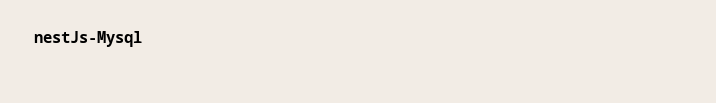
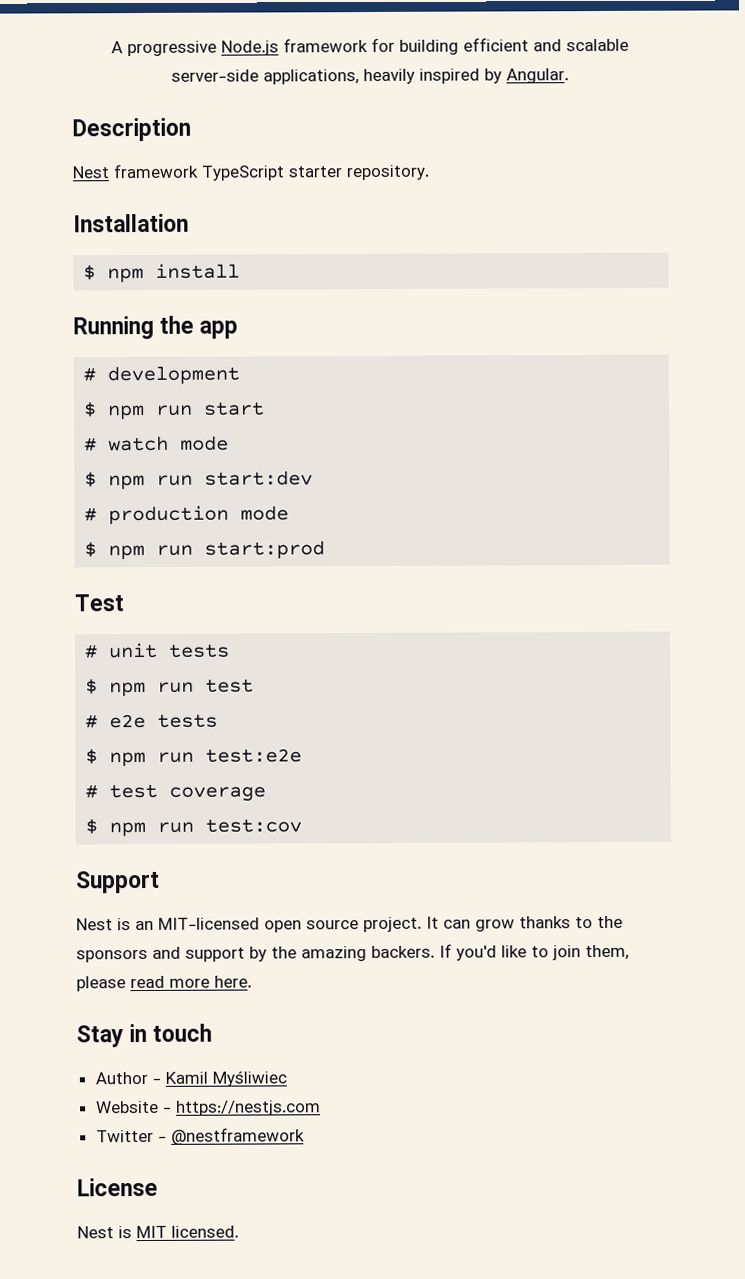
[34,31,142,47] nestJs-Mysql -> [111,37,629,57] [171,68,569,85] [72,117,191,142] [72,163,429,181] [73,213,189,233] [83,263,241,283] [73,315,239,340] [83,365,241,385] [83,401,266,420] [84,435,230,452] [84,470,314,490] [84,505,290,525] [84,540,326,560] [74,594,124,612] [85,642,231,659] [85,678,255,697] [85,713,219,729] [85,748,303,767] [85,783,267,802] [85,818,303,837] [76,870,160,894] [76,915,623,933] [76,943,629,963] [76,975,252,992] [76,1023,213,1048] [94,1070,287,1087] [95,1100,321,1116] [95,1127,305,1145] [77,1177,158,1197] [77,1225,239,1239] A progressive Node.js framework for building efficient and scalable server-side applications, heavily inspired by Angular. // Description // Nest framework TypeScript starter repository. // Installation // $ npm install // Running the app // # development // $ npm run start // # watch mode // $ npm run start:dev // # production mode // $ npm run start:prod // Test // # unit tests // $ npm run test // # e2e tests // $ npm run test:e2e // # test coverage // $ npm run test:cov // Support // Nest is an MIT-licensed open source project. It can grow thanks to the sponsors and support by the amazing backers. If you'd like to join them, please read more here. // Stay in touch // Author - Kamil Myśliwiec // Website - https://nestjs.com // Twitter - @nestframework // License // Nest is MIT licensed.

